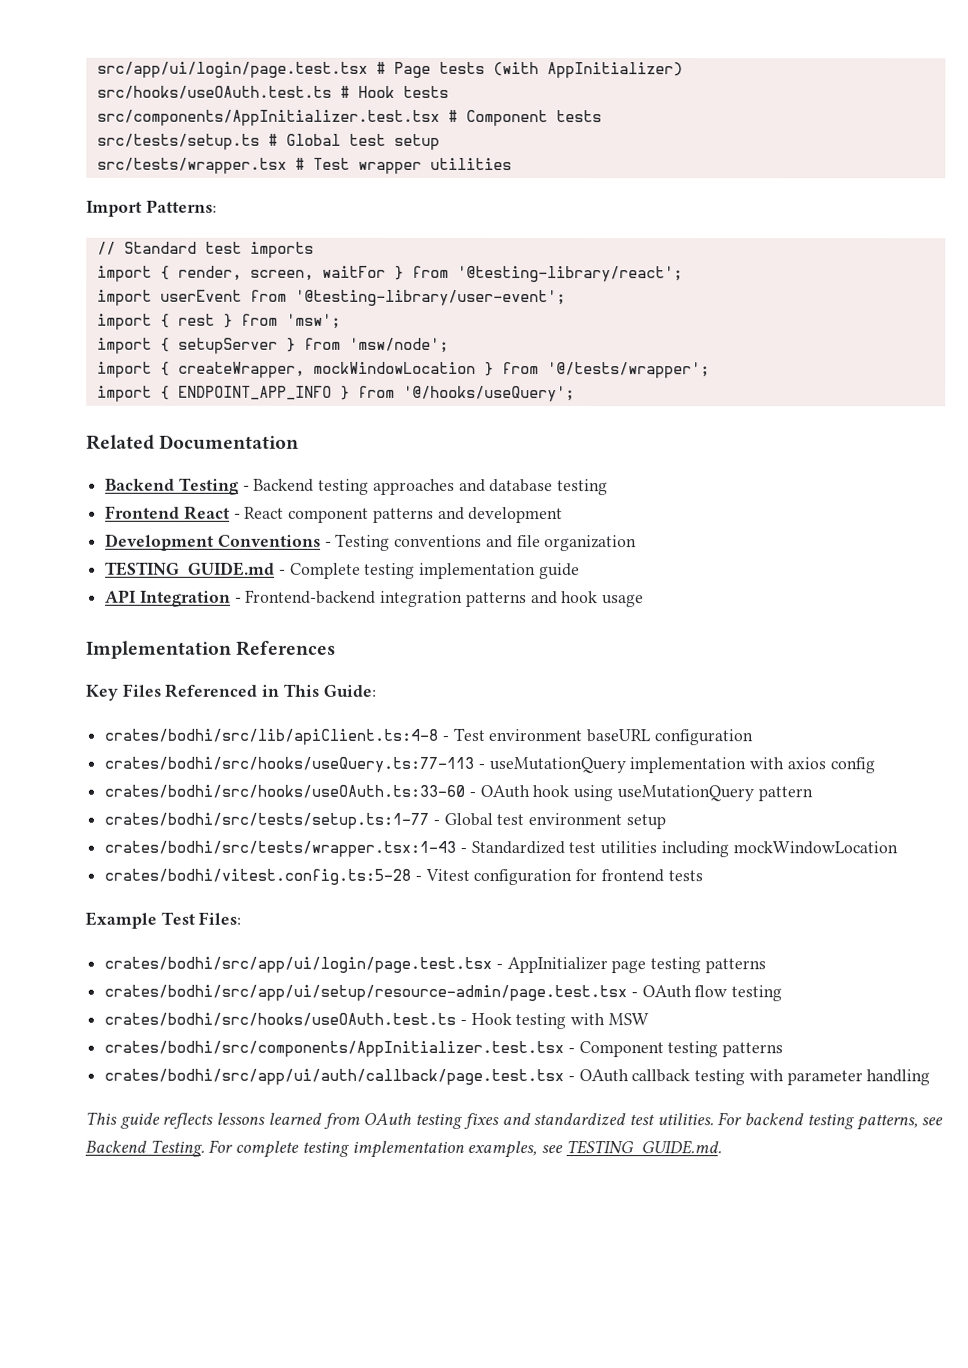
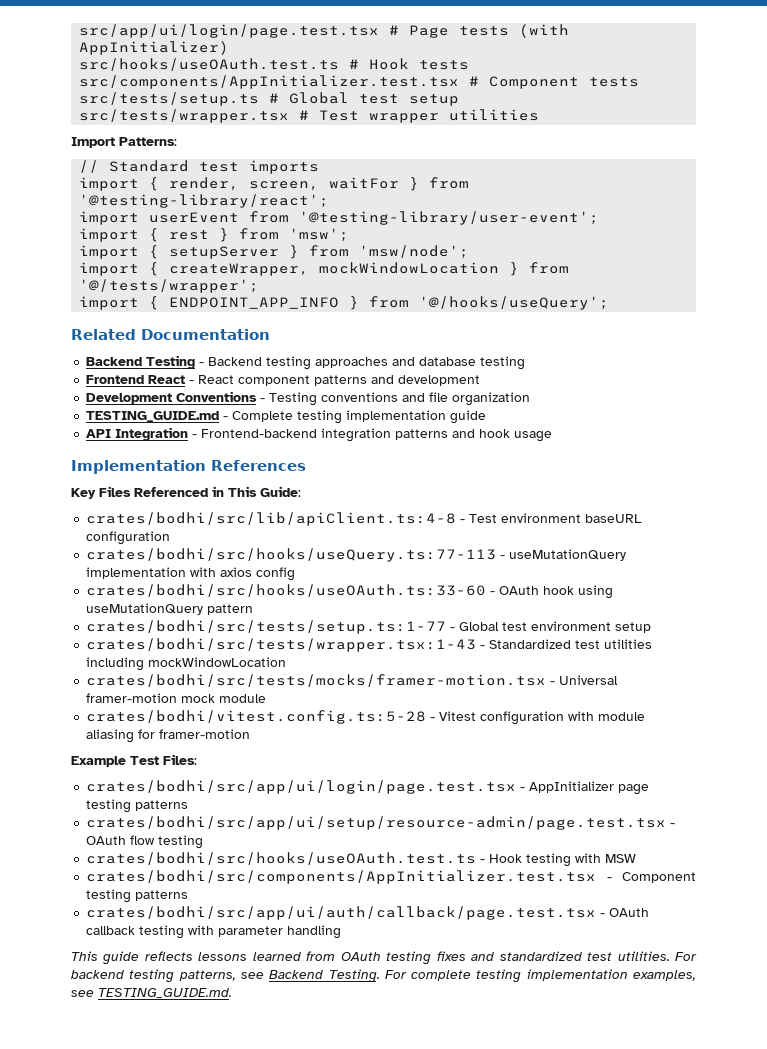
(898, 848) none -> [86,674,619,687] [86,693,267,703] // crates/bodhi/src/tests/mocks/framer-motion.tsx - Universal framer-motion mock module
[575,869,703,883] for frontend tests -> [568,711,646,721] [86,729,251,743] with module aliasing for framer-motion

